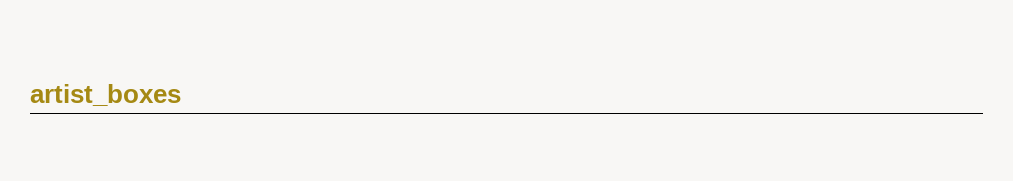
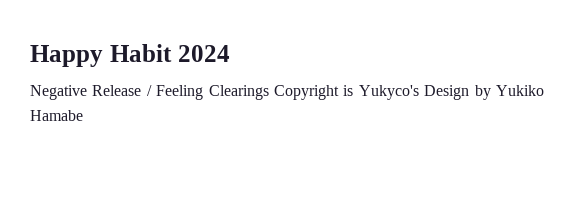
[30,84,181,106] artist_boxes -> [30,44,230,67] [30,85,544,100] [30,110,83,121] Happy Habit 2024 // Negative Release / Feeling Clearings Copyright is Yukyco's Design by Yukiko Hamabe

